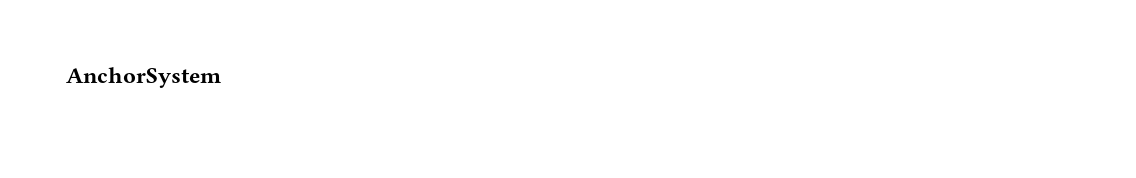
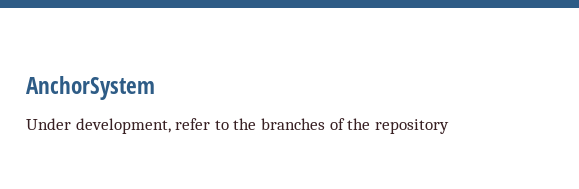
(221, 77) none -> [26,118,449,134] // Under development, refer to the branches of the repository

